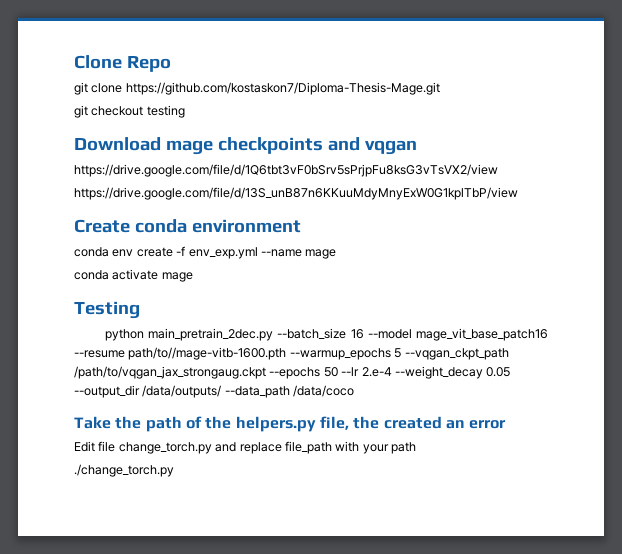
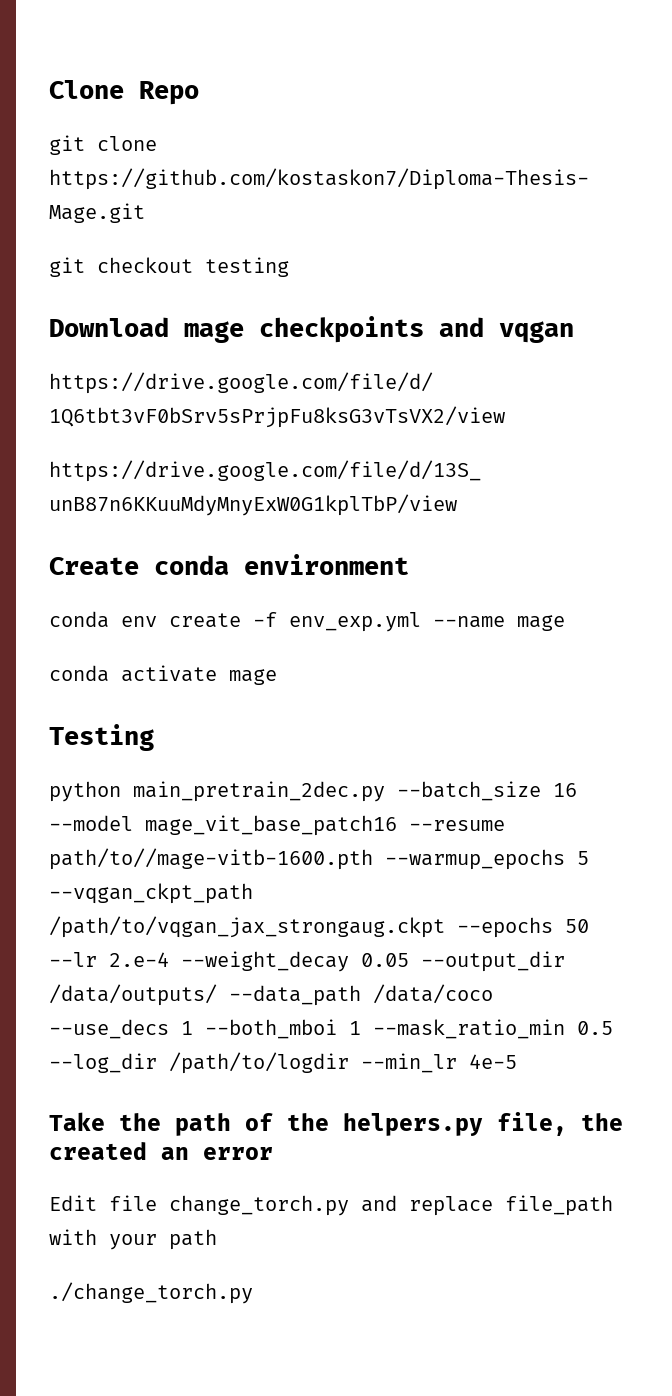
(355, 391) none -> [49,1019,613,1039] [49,1052,517,1074] --use_decs 1 --both_mboi 1 --mask_ratio_min 0.5 --log_dir /path/to/logdir --min_lr 4e-5

